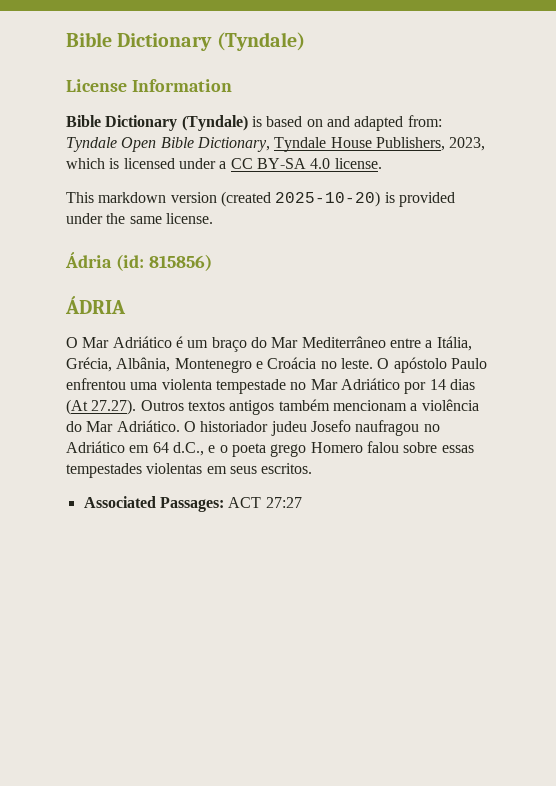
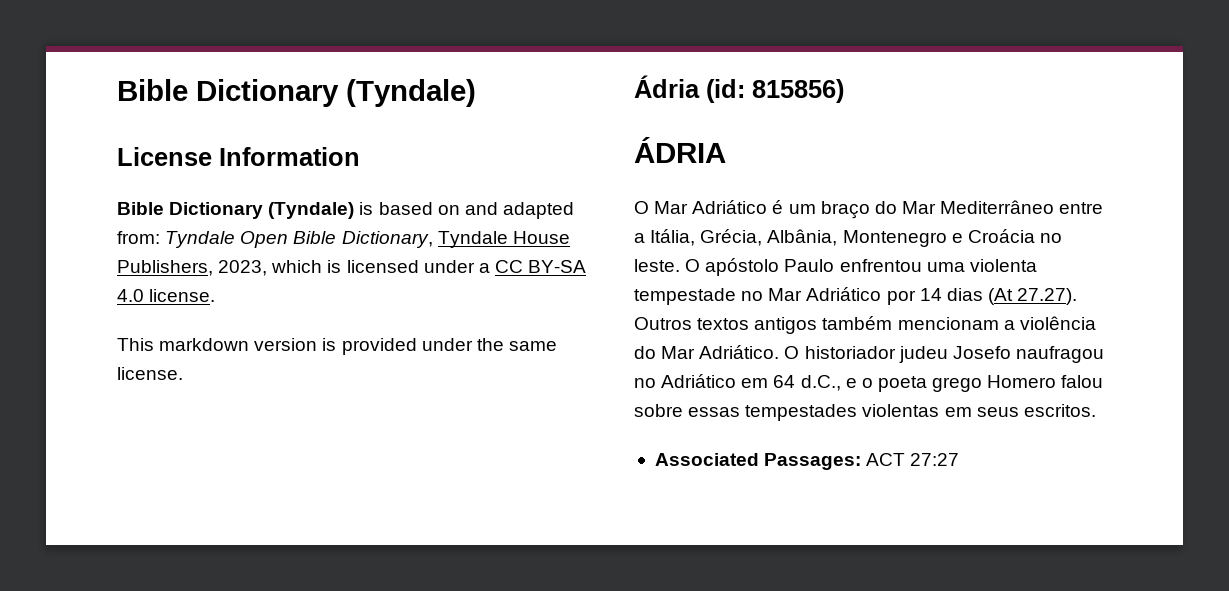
[220,191,381,207] (created 2025-10-20) -> (318, 344) none

